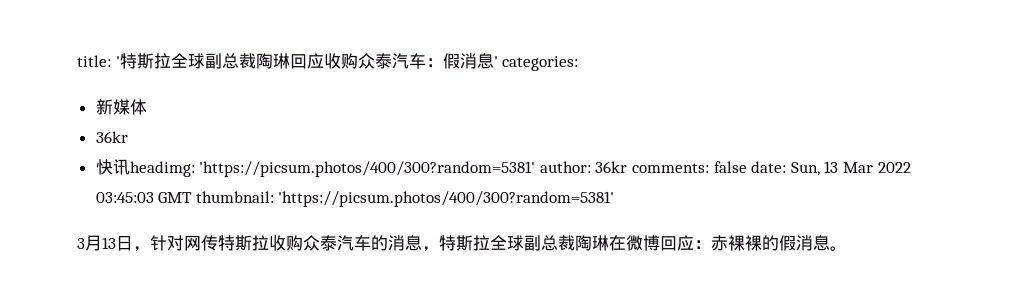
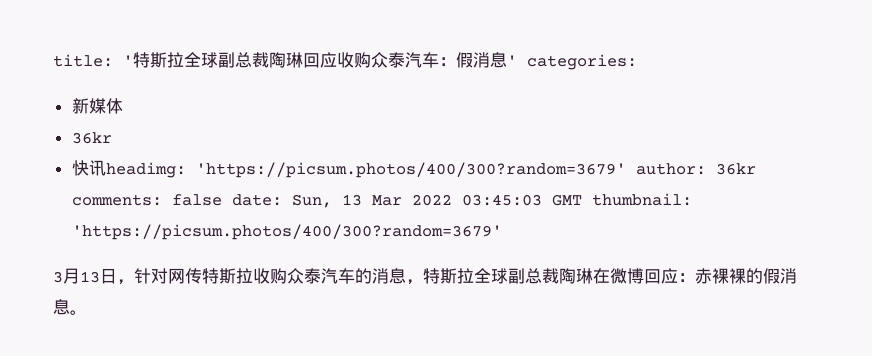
[199,161,536,177] 'https://picsum.photos/400/300?random=5381' -> [195,162,626,178] 'https://picsum.photos/400/300?random=3679'
[278,191,615,207] 'https://picsum.photos/400/300?random=5381' -> [71,224,502,240] 'https://picsum.photos/400/300?random=3679'

